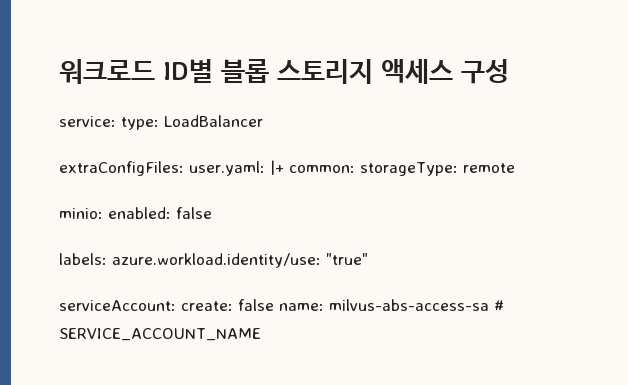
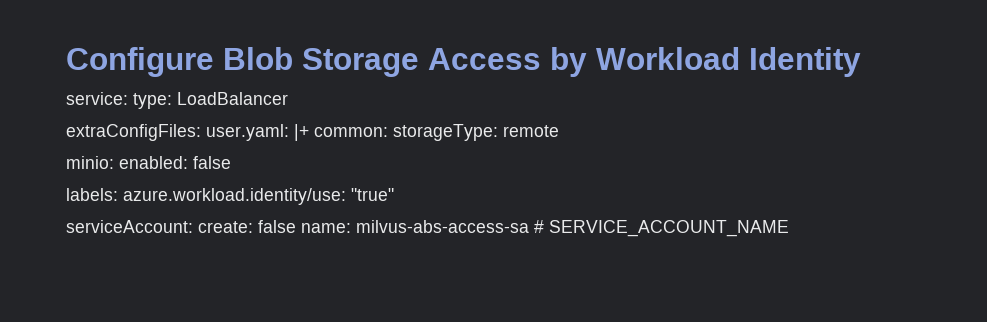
[59,59,509,84] 워크로드 ID별 블롭 스토리지 액세스 구성 -> [66,47,861,77] Configure Blob Storage Access by Workload Identity

